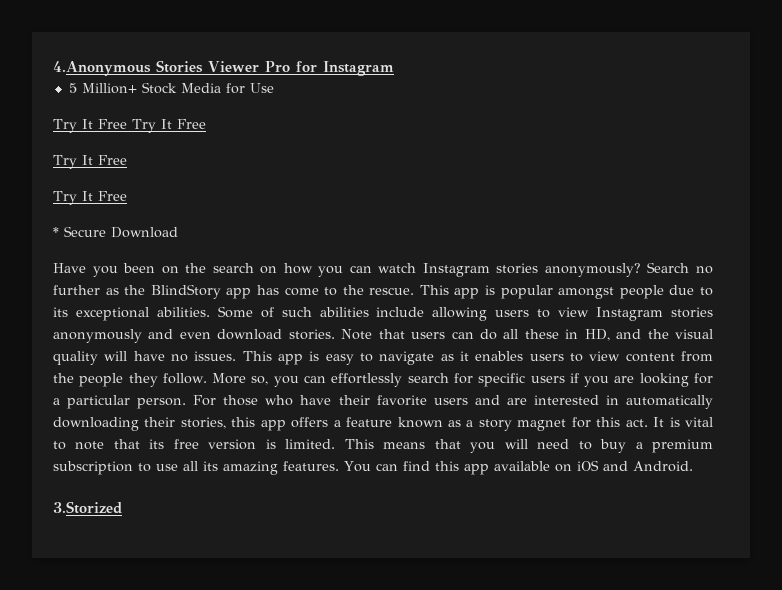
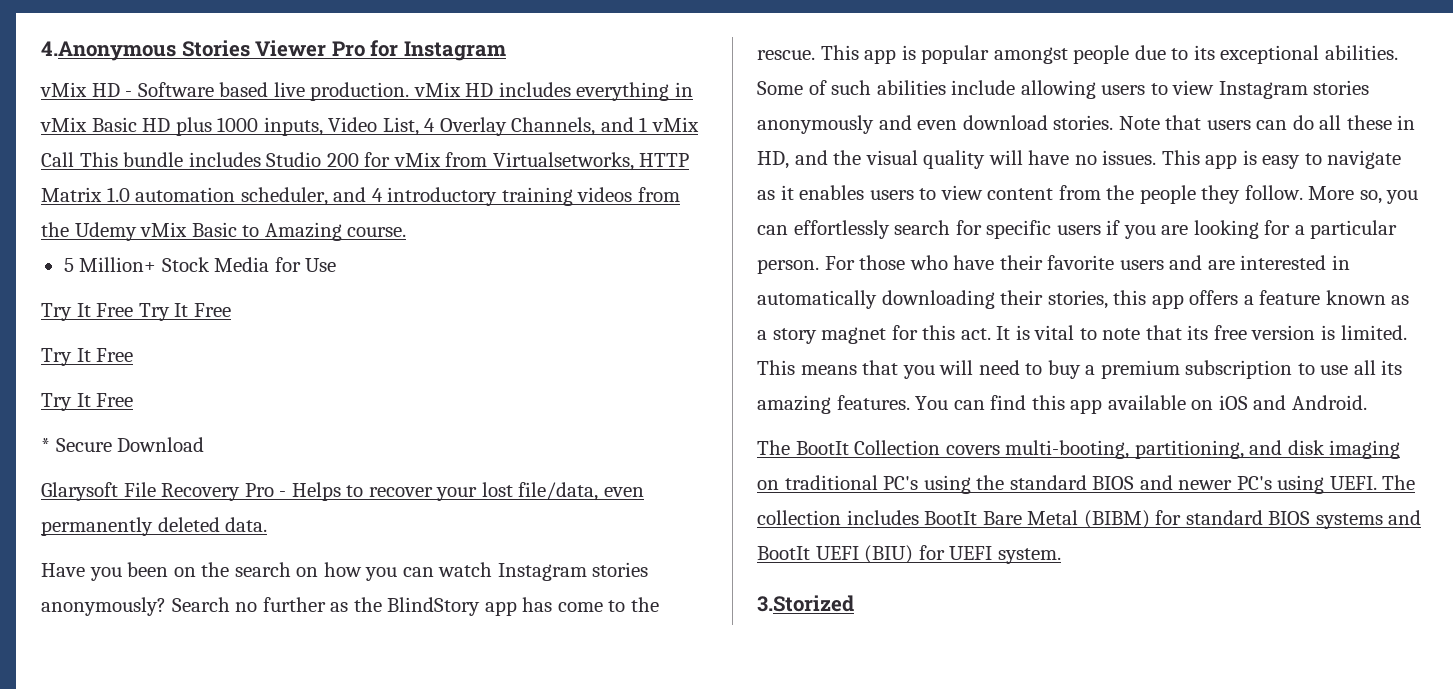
(394, 68) none -> [40,82,693,101] [40,117,699,136] [41,152,690,171] [41,187,680,206] [41,222,407,241] // vMix HD - Software based live production. vMix HD includes everything in vMix Basic HD plus 1000 inputs, Video List, 4 Overlay Channels, and 1 vMix Call This bundle includes Studio 200 for vMix from Virtualsetworks, HTTP Matrix 1.0 automation scheduler, and 4 introductory training videos from the Udemy vMix Basic to Amazing course.
(178, 232) none -> [41,482,644,501] [41,517,268,536] // Glarysoft File Recovery Pro - Helps to recover your lost file/data, even permanently deleted data.
(693, 466) none -> [757,440,1401,459] [757,475,1416,494] [757,510,1422,529] [757,545,1061,564] // The BootIt Collection covers multi-booting, partitioning, and disk imaging on traditional PC's using the standard BIOS and newer PC's using UEFI. The collection includes BootIt Bare Metal (BIBM) for standard BIOS systems and BootIt UEFI (BIU) for UEFI system.

